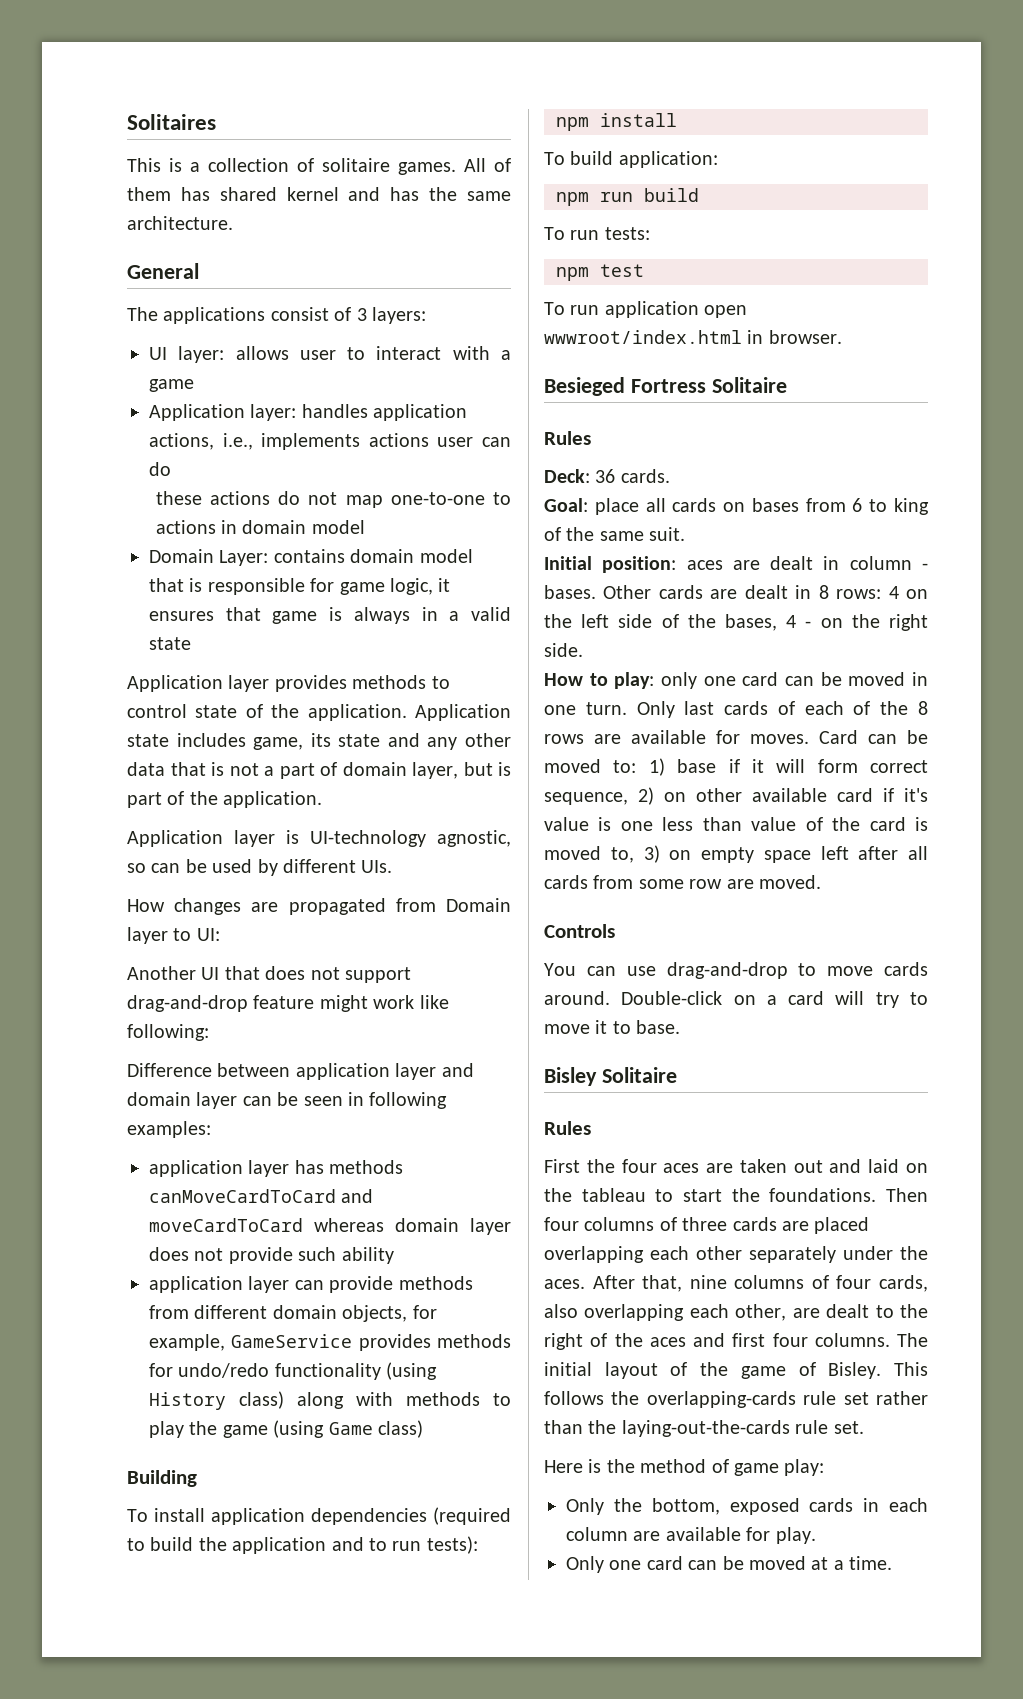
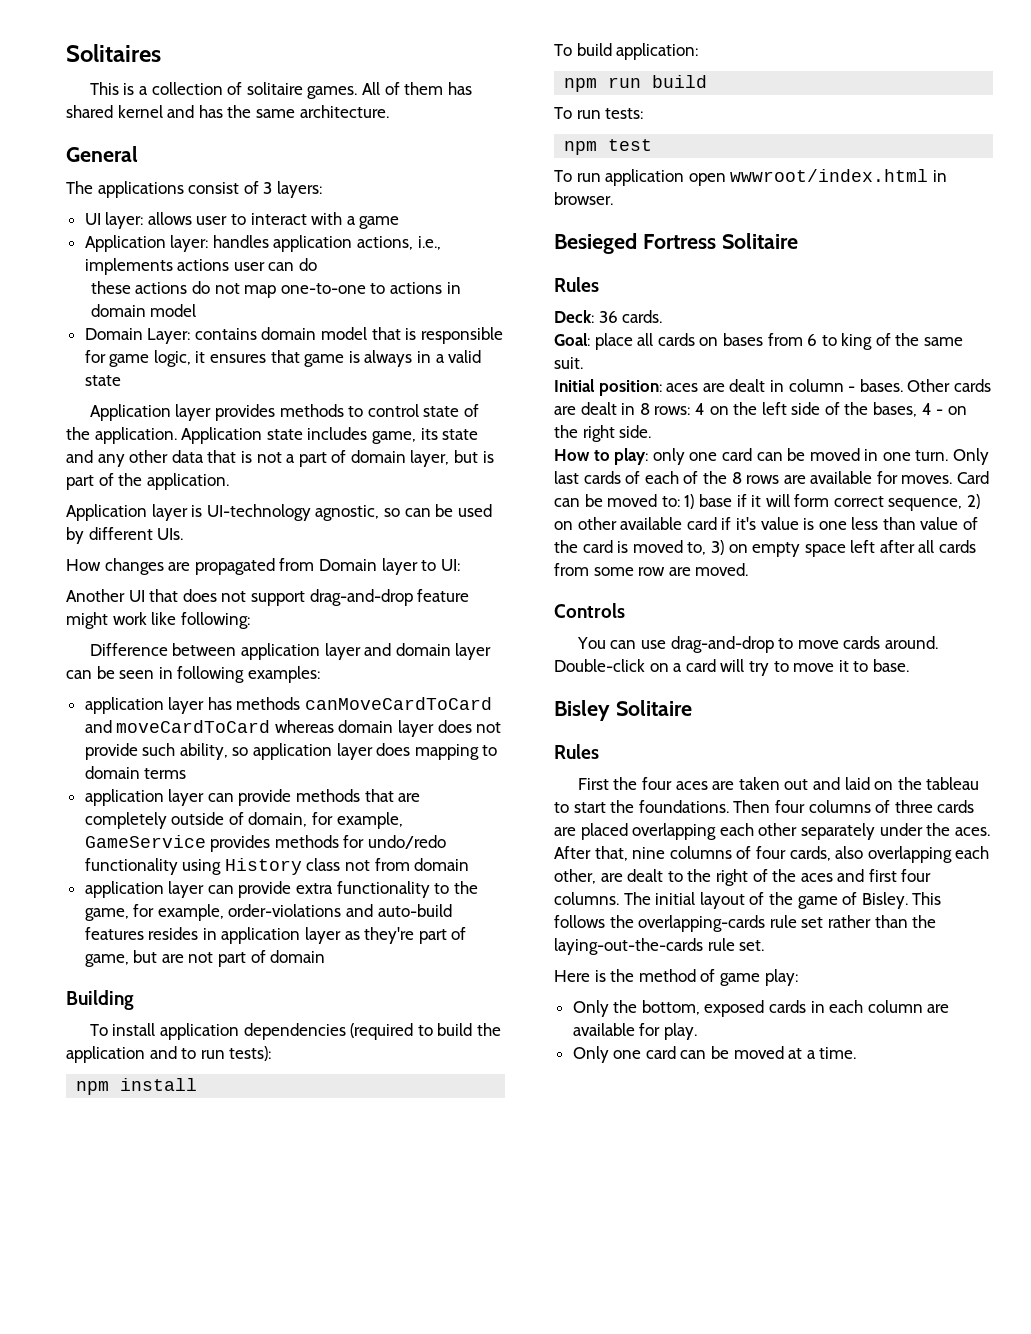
[341,1247,394,1264] ability -> [179,743,498,760] [84,766,187,779] ability, so application layer does mapping to domain terms
[149,1305,408,1322] from different domain objects, -> [364,789,421,802] [84,812,308,829] that are completely outside of domain,
[386,1362,438,1380] [149,1391,511,1410] [149,1420,423,1438] (using History class) along with methods to play the game (using Game class) -> [182,858,470,875] [84,881,478,898] [84,904,452,921] [84,927,467,944] [84,950,326,967] using History class not from domain // application layer can provide extra functionality to the game, for example, order-violations and auto-build features resides in application layer as they're part of game, but are not part of domain

